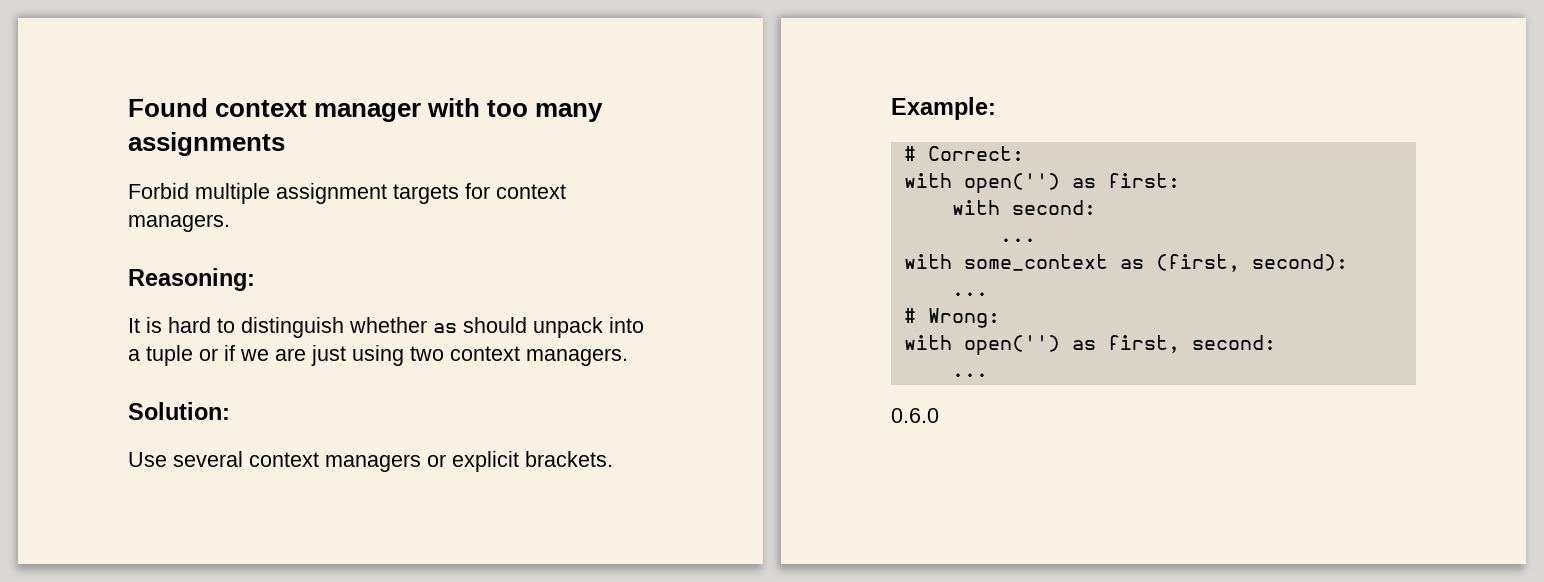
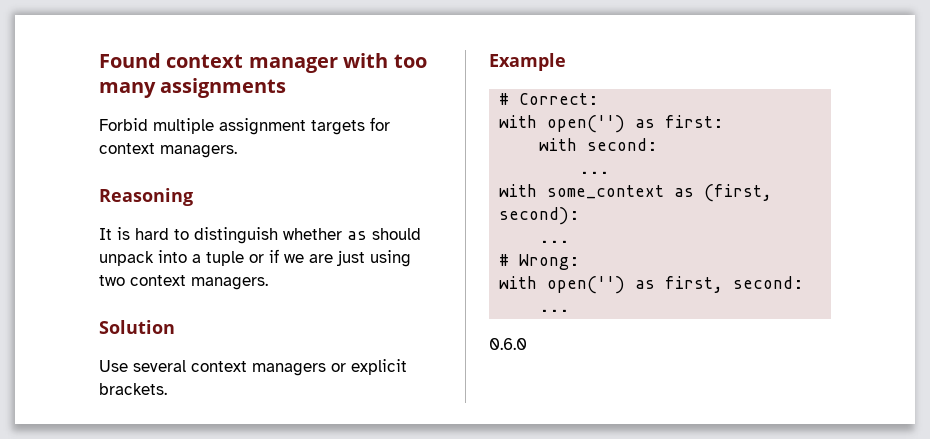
[128,268,255,291] Reasoning: -> [99,188,193,206] Reasoning
[128,402,230,420] Solution: -> [99,320,175,334] Solution
[891,97,996,120] Example: -> [489,53,566,71] Example

